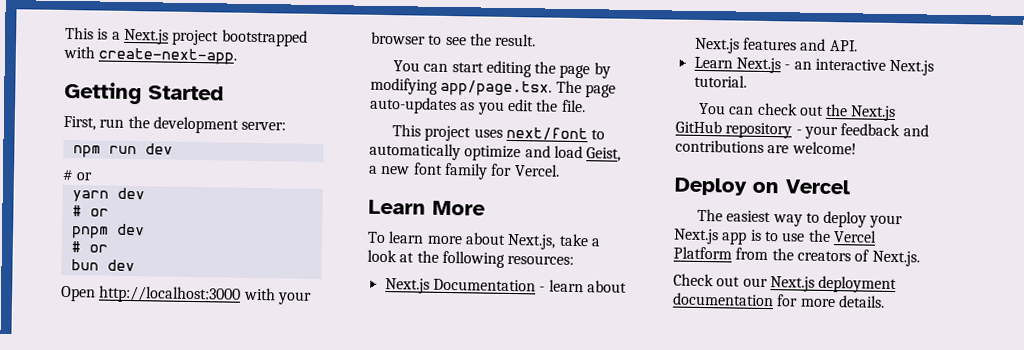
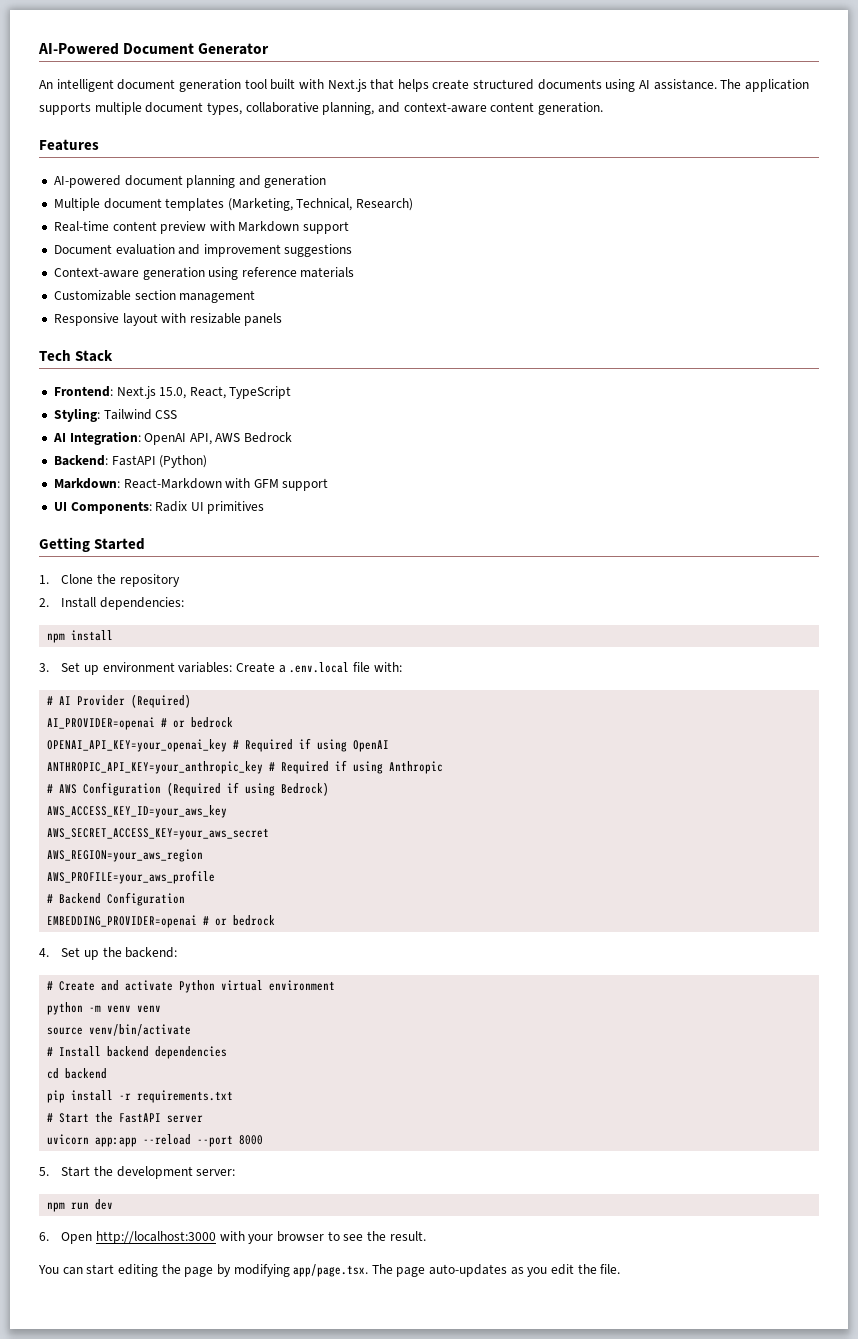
[65,26,308,47] [63,45,238,65] [64,81,224,105] [63,115,125,131] This is a Next.js project bootstrapped with create-next-app. // Getting Started // First, run -> [38,43,270,55] [39,79,809,92] [39,102,603,115] [39,139,99,151] [53,175,327,188] [53,198,414,211] [53,221,350,234] [53,244,353,257] [53,267,355,280] [53,290,256,303] [53,313,283,326] [39,350,114,362] [53,386,292,399] [53,408,178,422] [52,431,293,445] [53,455,208,468] [53,478,329,491] [53,501,265,514] [39,537,146,552] [39,574,180,587] [39,597,185,610] [47,630,114,643] [39,662,402,675] [47,694,192,708] [47,717,234,730] [47,738,390,752] [47,760,444,774] [47,782,330,796] [47,805,228,818] [47,828,270,840] [47,849,204,862] [47,870,216,884] [47,892,186,906] [47,915,276,928] [39,947,178,960] [47,980,336,993] [47,1002,162,1015] [47,1024,192,1036] [47,1046,228,1059] [47,1068,108,1079] [47,1090,234,1103] [47,1112,204,1123] [47,1134,264,1147] [39,1166,91,1177] AI-Powered Document Generator // An intelligent document generation tool built with Next.js that helps create structured documents using AI assistance. The application supports multiple document types, collaborative planning, and context-aware content generation. // Features // AI-powered document planning and generation // Multiple document templates (Marketing, Technical, Research) // Real-time content preview with Markdown support // Document evaluation and improvement suggestions // Context-aware generation using reference materials // Customizable section management // Responsive layout with resizable panels // Tech Stack // Frontend: Next.js 15.0, React, TypeScript // Styling: Tailwind CSS // AI Integration: OpenAI API, AWS Bedrock // Backend: FastAPI (Python) // Markdown: React-Markdown with GFM support // UI Components: Radix UI primitives // Getting Started // 1. Clone the repository // 2. Install dependencies: // npm install // 3. Set up environment variables: Create a .env.local file with: // # AI Provider (Required) // AI_PROVIDER=openai # or bedrock // OPENAI_API_KEY=your_openai_key # Required if using OpenAI // ANTHROPIC_API_KEY=your_anthropic_key # Required if using Anthropic // # AWS Configuration (Required if using Bedrock) // AWS_ACCESS_KEY_ID=your_aws_key // AWS_SECRET_ACCESS_KEY=your_aws_secret // AWS_REGION=your_aws_region // AWS_PROFILE=your_aws_profile // # Backend Configuration // EMBEDDING_PROVIDER=openai # or bedrock // 4. Set up the backend: // # Create and activate Python virtual environment // python -m venv venv // source venv/bin/activate // # Install backend dependencies // cd backend // pip install -r requirements.txt // # Start the FastAPI server // uvicorn app:app --reload --port 8000 // 5. Start
[62,169,93,181] [71,187,145,202] [71,205,109,217] [70,223,145,239] [70,241,108,253] [70,259,135,272] # or // yarn dev // # or // pnpm dev // # or // bun dev // -> [39,1232,49,1241] 6.
[391,124,606,142] [369,142,622,162] [369,162,560,180] [368,199,486,216] [367,231,601,250] [367,249,575,268] [384,278,627,294] [693,37,858,54] [693,56,935,76] [693,74,747,88] [697,102,897,122] [675,120,929,140] [675,139,857,155] [674,177,850,196] [696,208,904,229] [673,228,877,245] [673,246,920,267] [673,273,898,294] [672,292,885,308] // This project uses next/font to automatically optimize and load Geist, a new font family for Vercel. // Learn More // To learn more about Next.js, take a look at the following resources: // Next.js Documentation - learn about Next.js features and API. // Learn Next.js - an interactive Next.js tutorial. // You can check out the Next.js GitHub repository - your feedback and contributions are welcome! // Deploy on Vercel // The easiest way to deploy your Next.js app is to use the Vercel Platform from the creators of Next.js. // Check out our Next.js deployment documentation for more details. -> (621, 1269) none

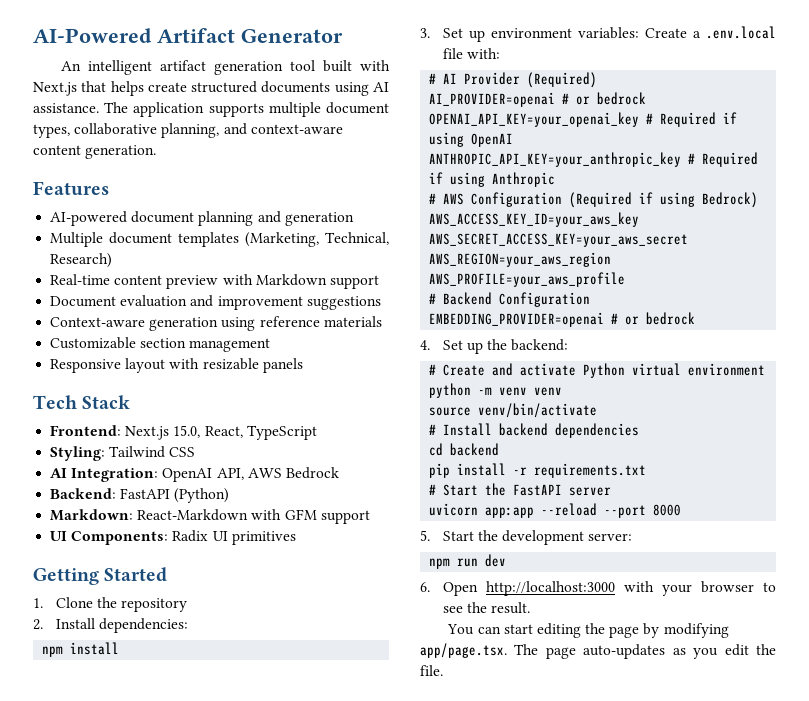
[123,43,195,54] Document -> [157,28,235,43] Artifact
[117,79,176,90] document -> [160,60,207,71] artifact

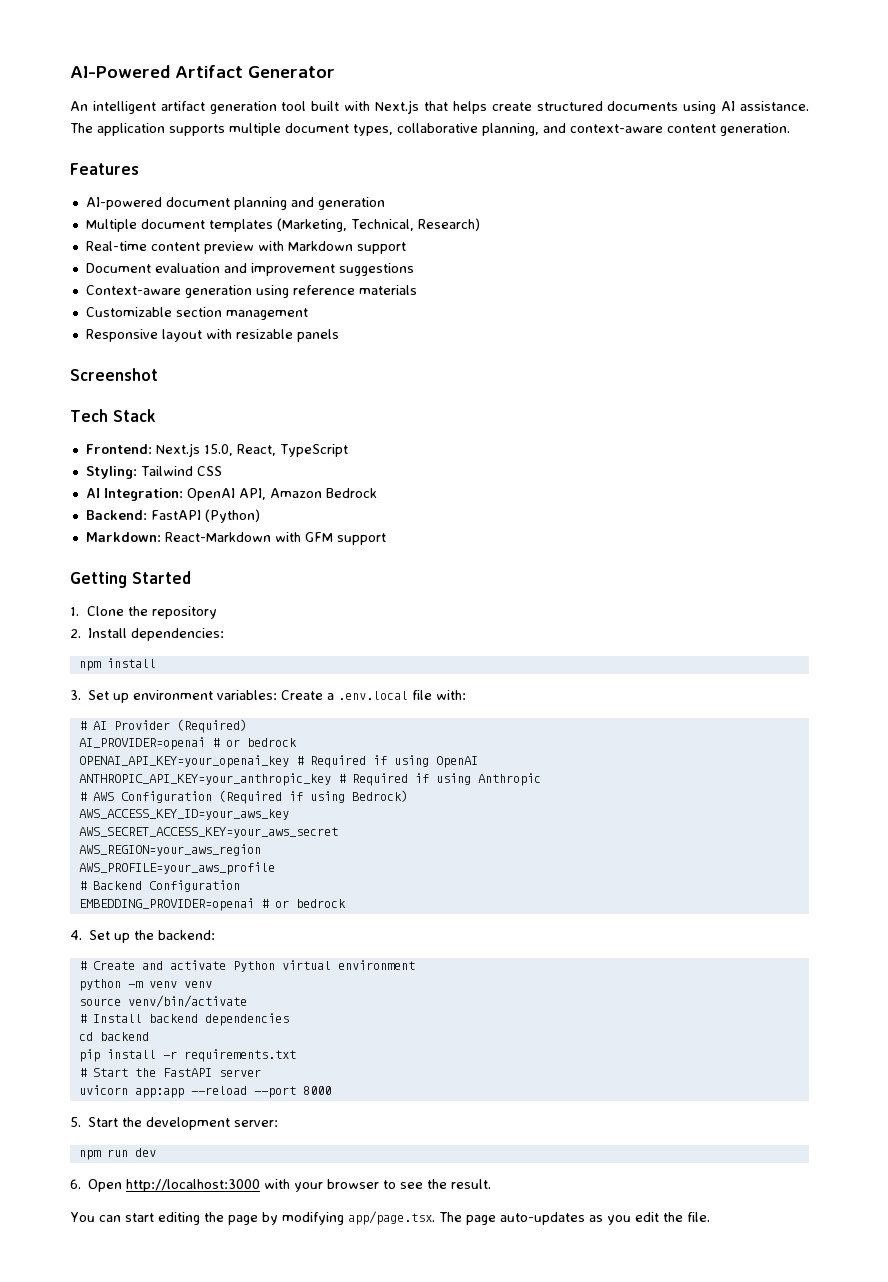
(303, 365) none -> [70,368,158,381] // Screenshot
[247,468,282,478] AWS -> [269,488,322,498] Amazon
[50,530,296,545] // UI Components: Radix UI primitives -> (386, 539) none

